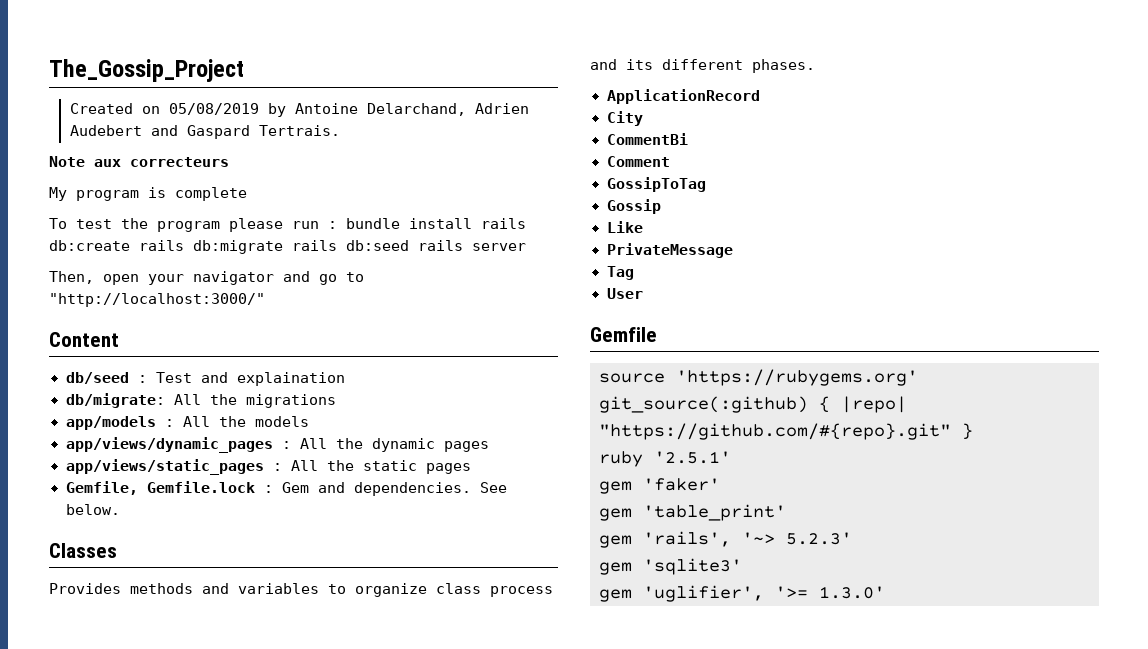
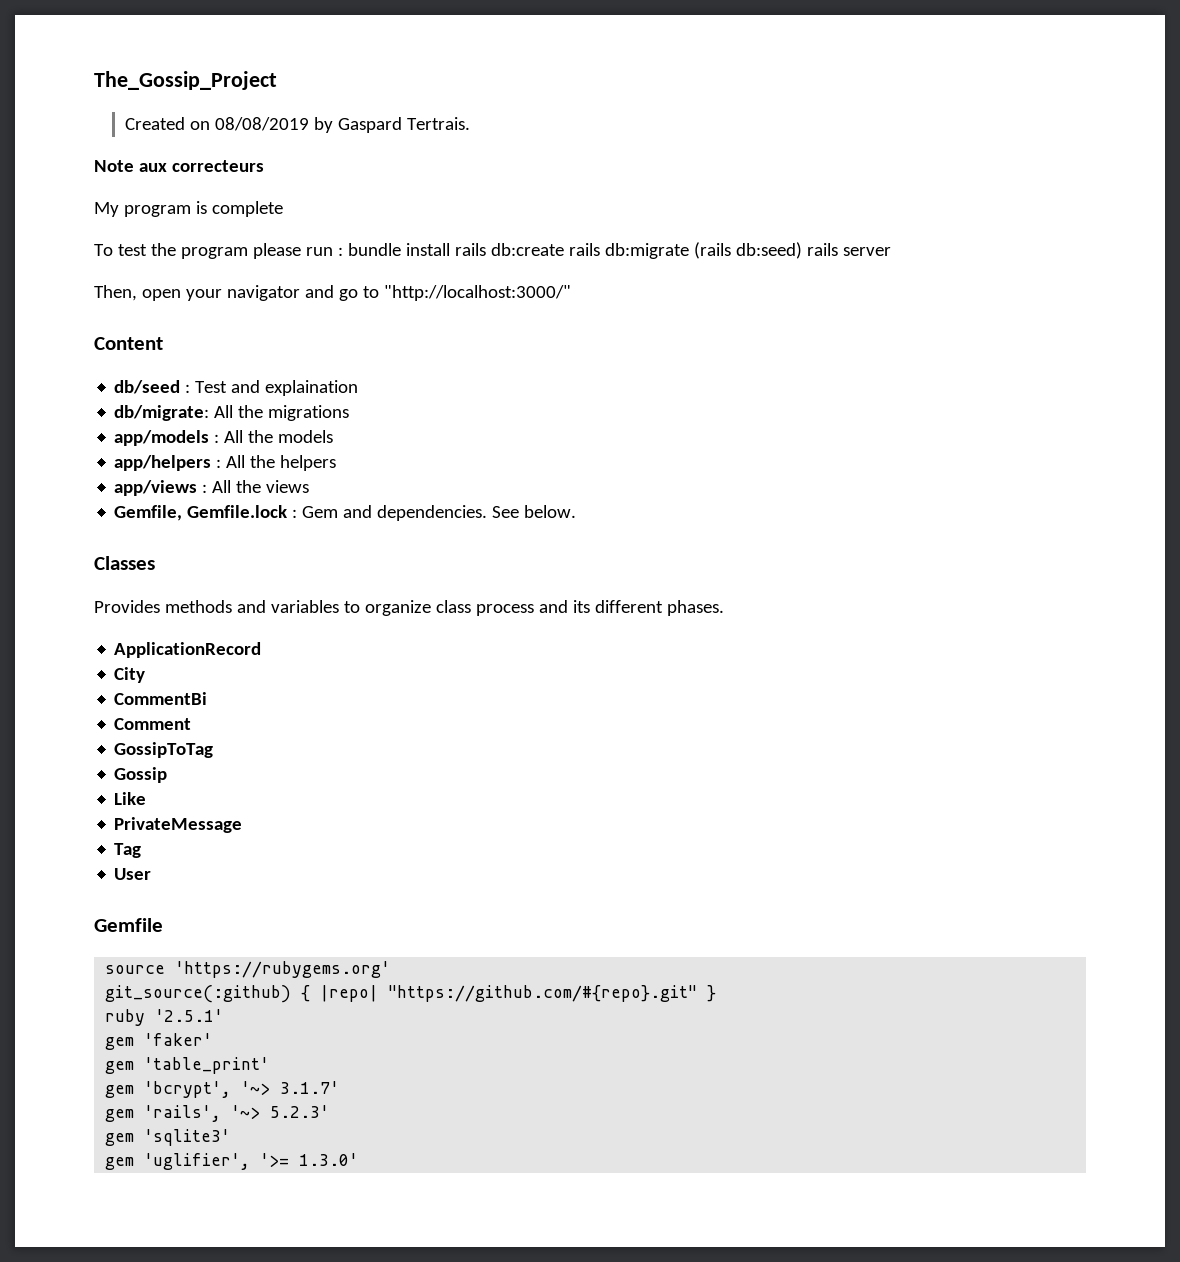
[168,103,529,117] [69,125,178,136] 05/08/2019 by Antoine Delarchand, Adrien Audebert and -> [214,117,333,133] 08/08/2019 by
[292,240,409,251] rails db:seed -> [693,242,802,259] (rails db:seed)
[65,437,489,453] [65,459,471,475] app/views/dynamic_pages : All the dynamic pages // app/views/static_pages : All the static pages -> [114,455,337,471] [114,480,310,496] app/helpers : All the helpers // app/views : All the views
(786, 512) none -> [105,1081,340,1098] // gem 'bcrypt', '~> 3.1.7'

